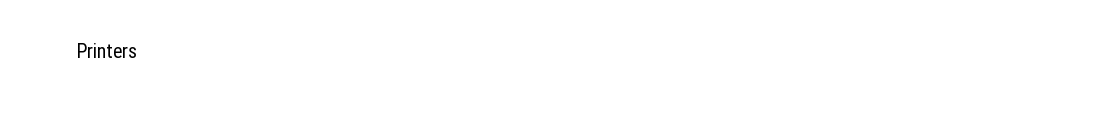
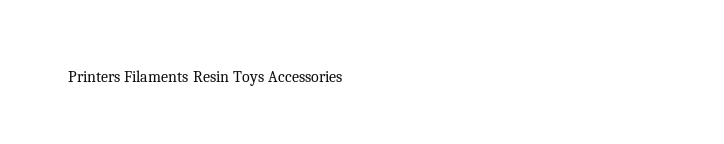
(137, 50) none -> [124,70,343,86] Filaments Resin Toys Accessories

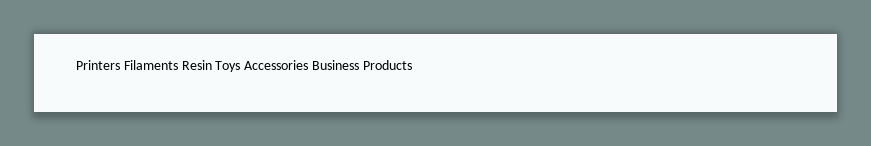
(343, 76) none -> [311,60,412,70] Business Products

